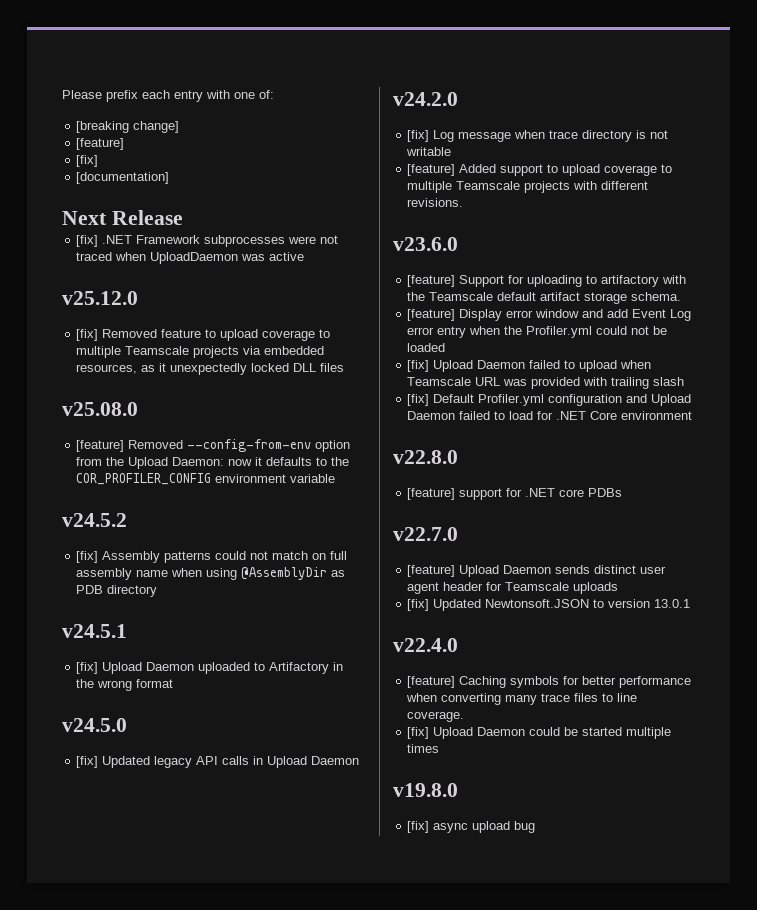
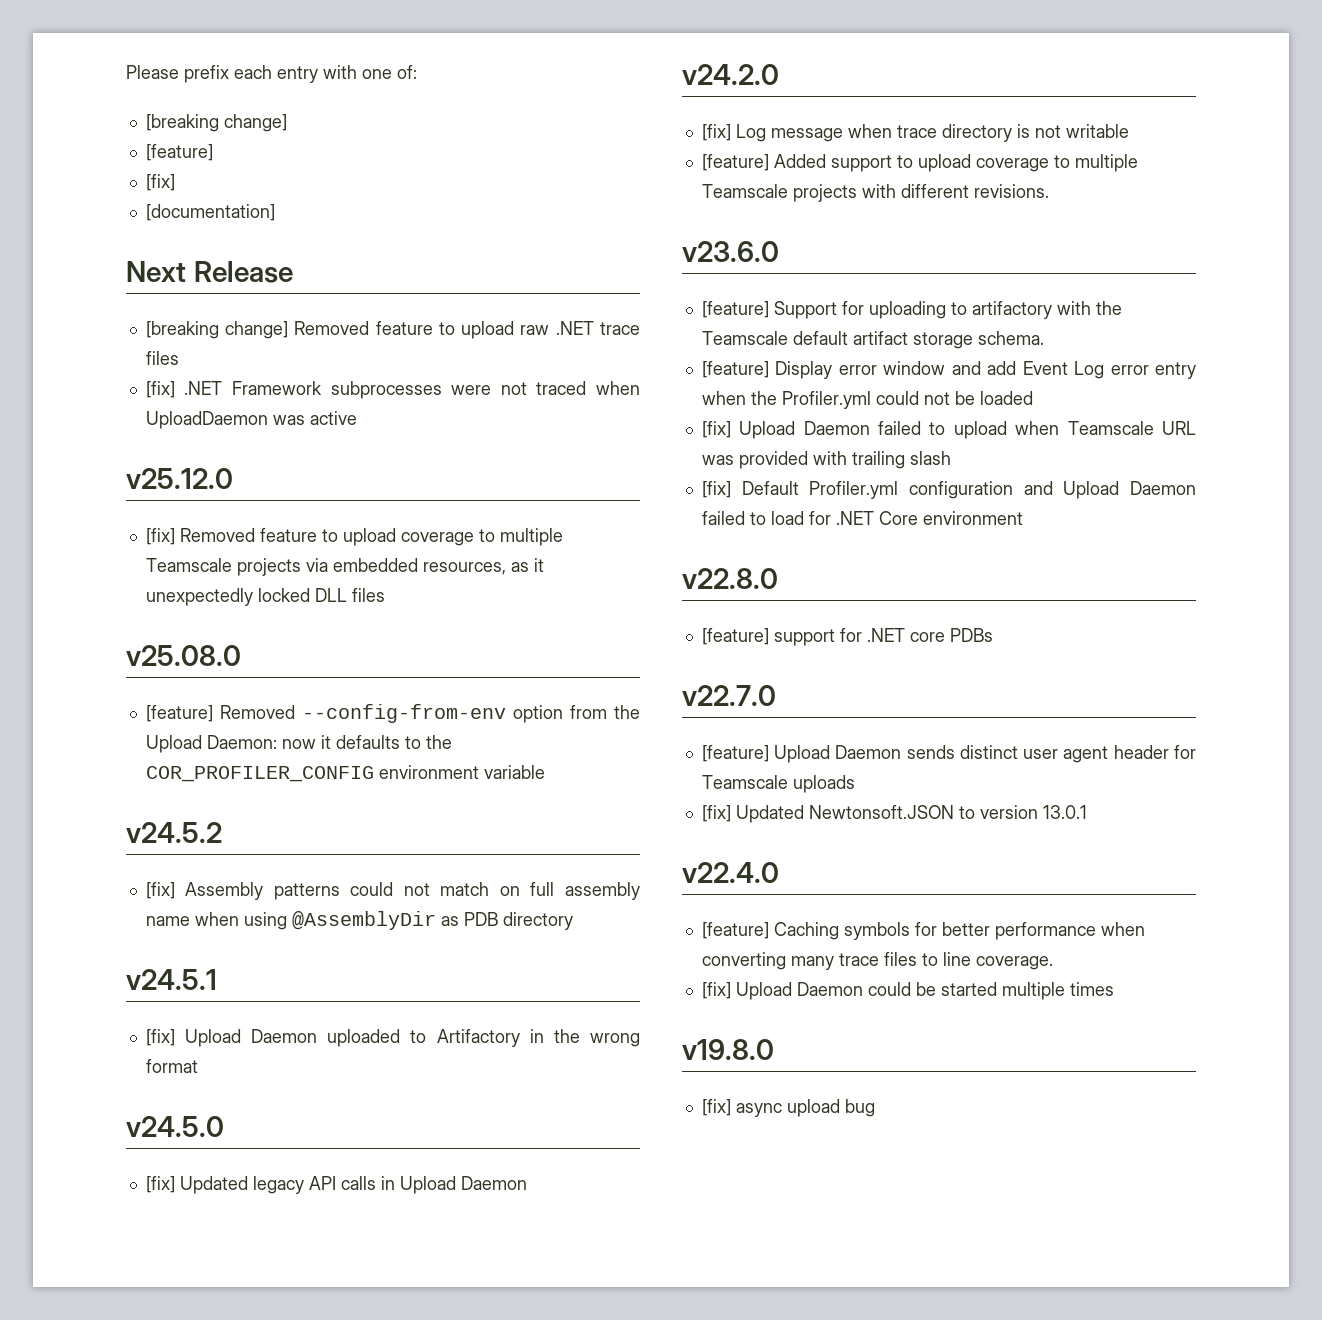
(183, 217) none -> [145,321,640,339] [145,351,179,365] // [breaking change] Removed feature to upload raw .NET trace files

